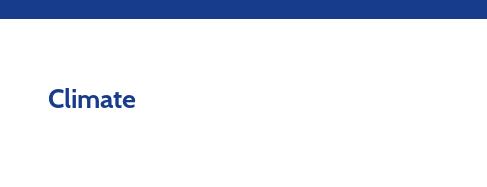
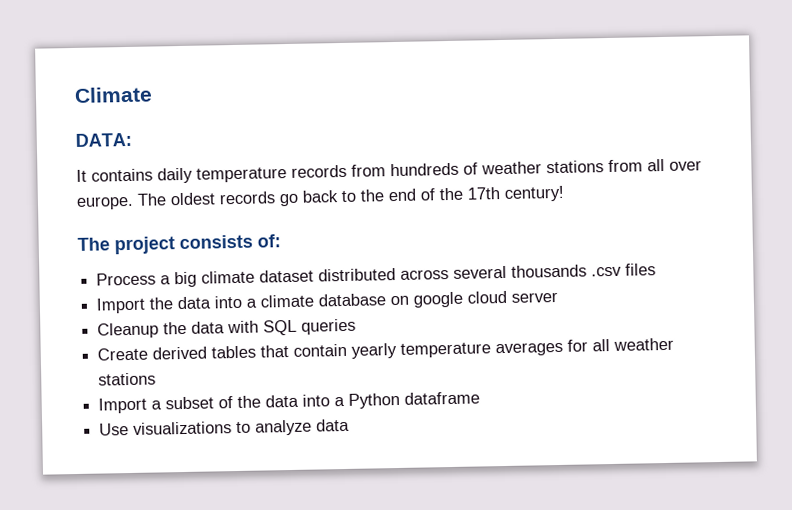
(136, 98) none -> [75,132,132,147] [76,158,702,184] [76,185,565,210] [77,234,281,255] [96,263,657,288] [96,290,559,314] [97,318,357,339] [97,337,675,361] [98,372,157,386] [98,391,481,414] [99,418,351,436] // DATA: // It contains daily temperature records from hundreds of weather stations from all over europe. The oldest records go back to the end of the 17th century! // The project consists of: // Process a big climate dataset distributed across several thousands .csv files // Import the data into a climate database on google cloud server // Cleanup the data with SQL queries // Create derived tables that contain yearly temperature averages for all weather stations // Import a subset of the data into a Python dataframe // Use visualizations to analyze data

